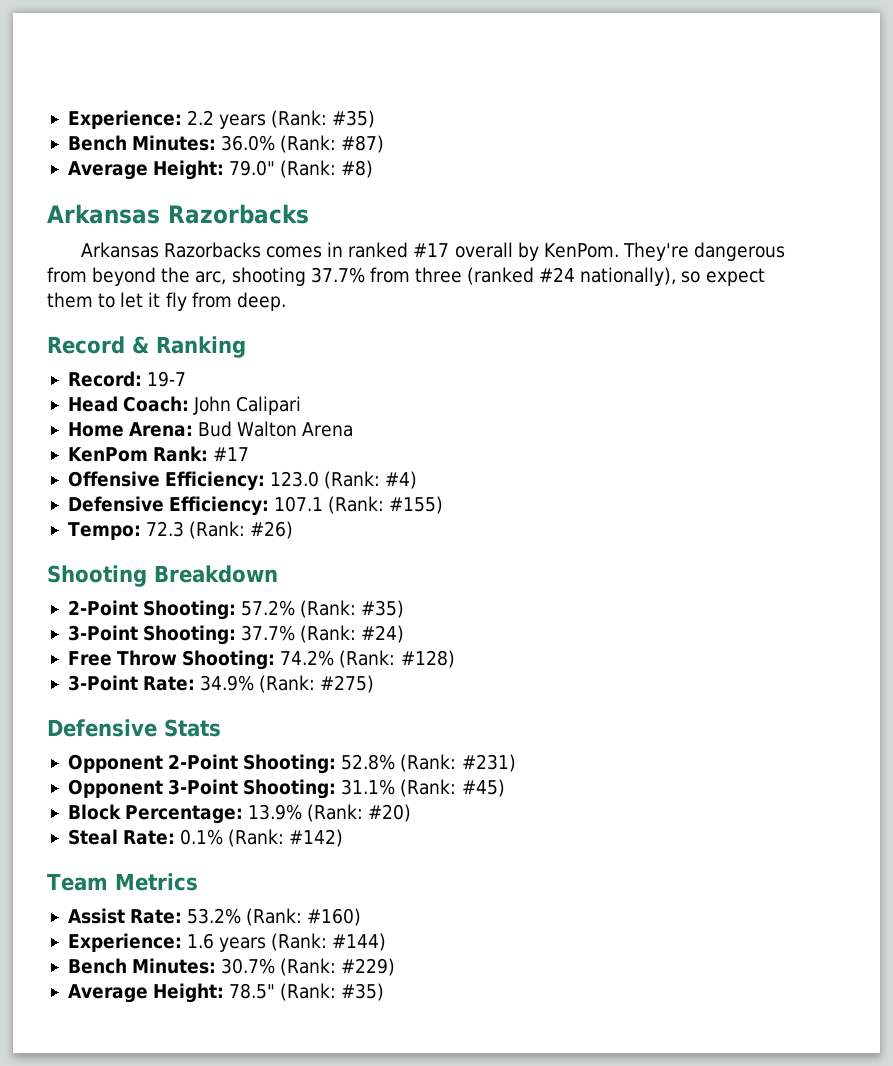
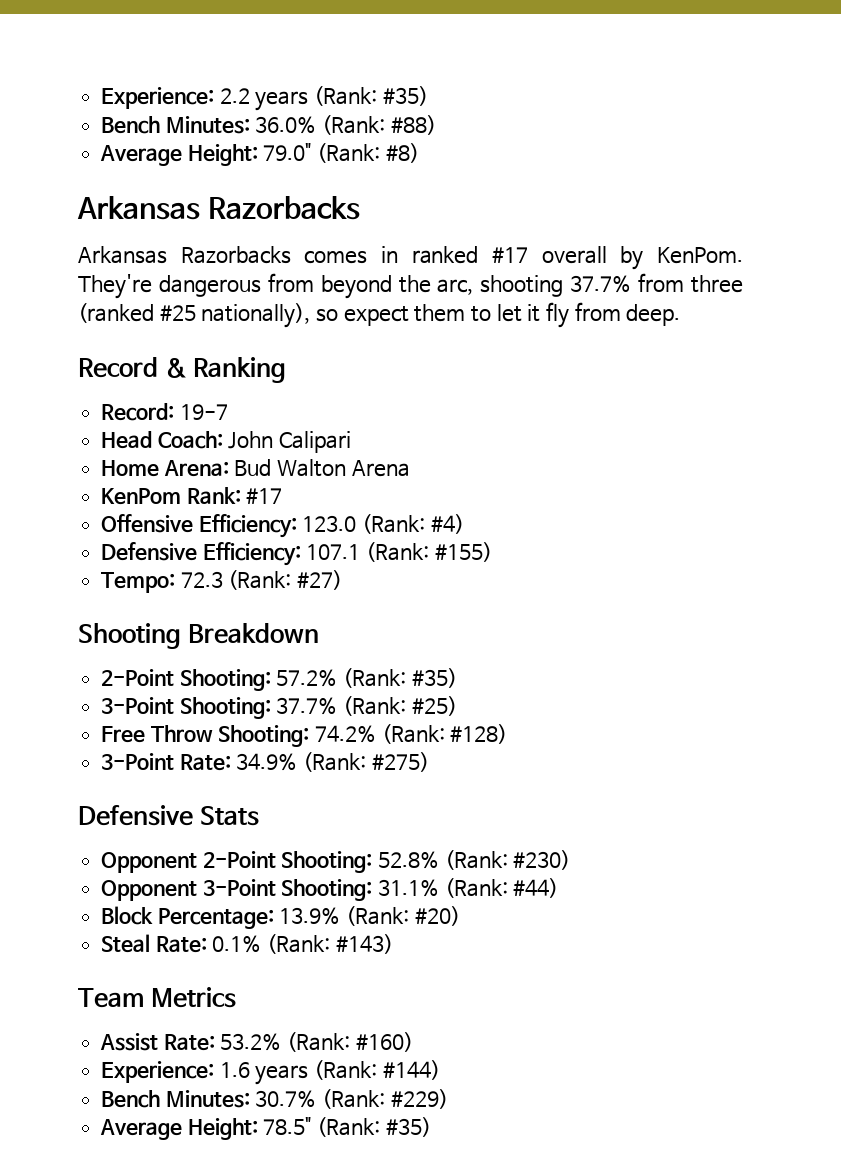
[341,135,385,153] #87) -> [390,115,436,135] #88)
[539,267,576,282] #24 -> [159,305,196,321] #25
[250,521,294,539] #26) -> [297,570,343,590] #27)
[361,625,405,643] #24) -> [411,696,457,716] #25)
[461,754,516,772] #231) -> [513,850,571,870] #230)
[461,779,505,797] #45) -> [513,878,559,898] #44)
[289,829,344,847] #142) -> [335,934,393,954] #143)

